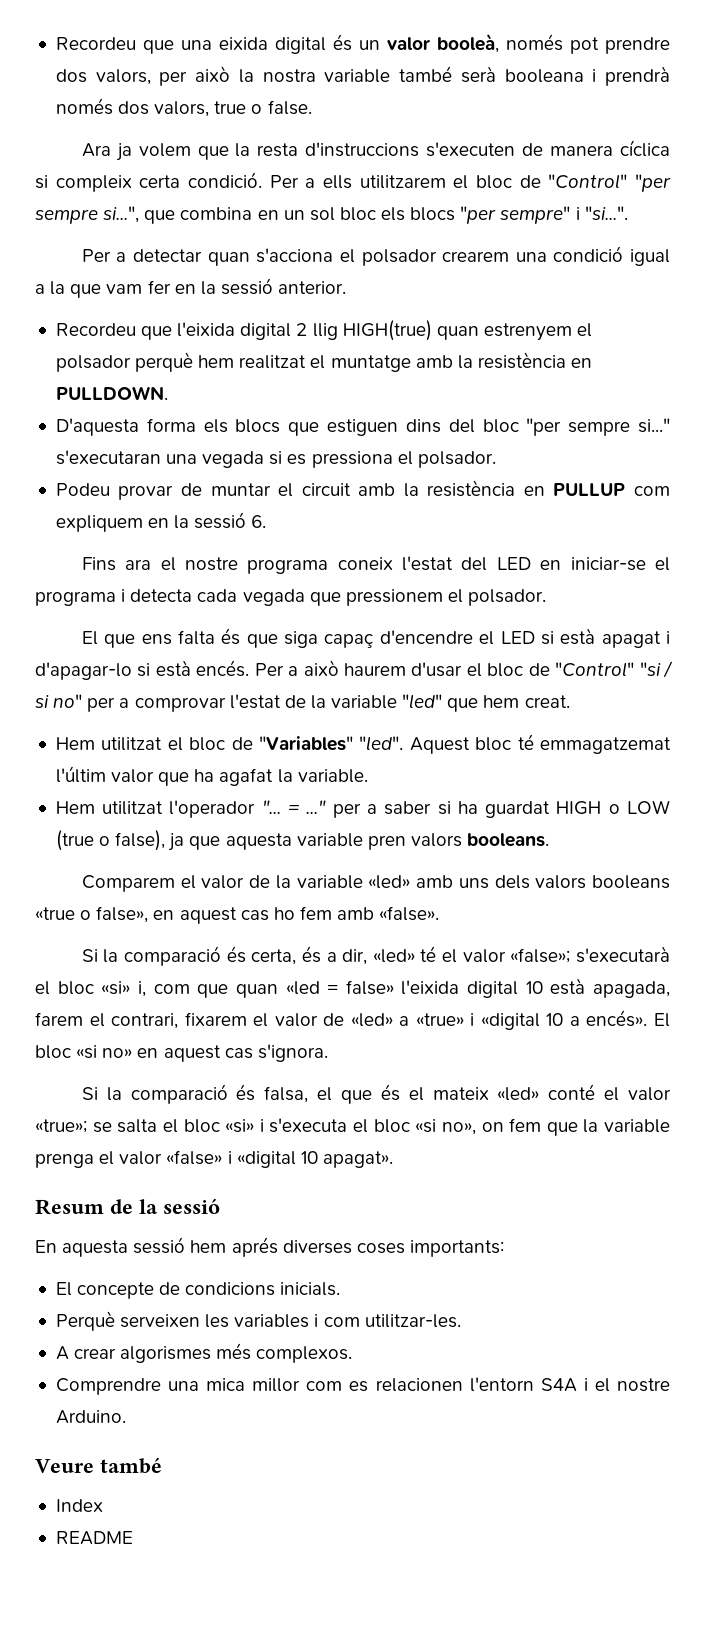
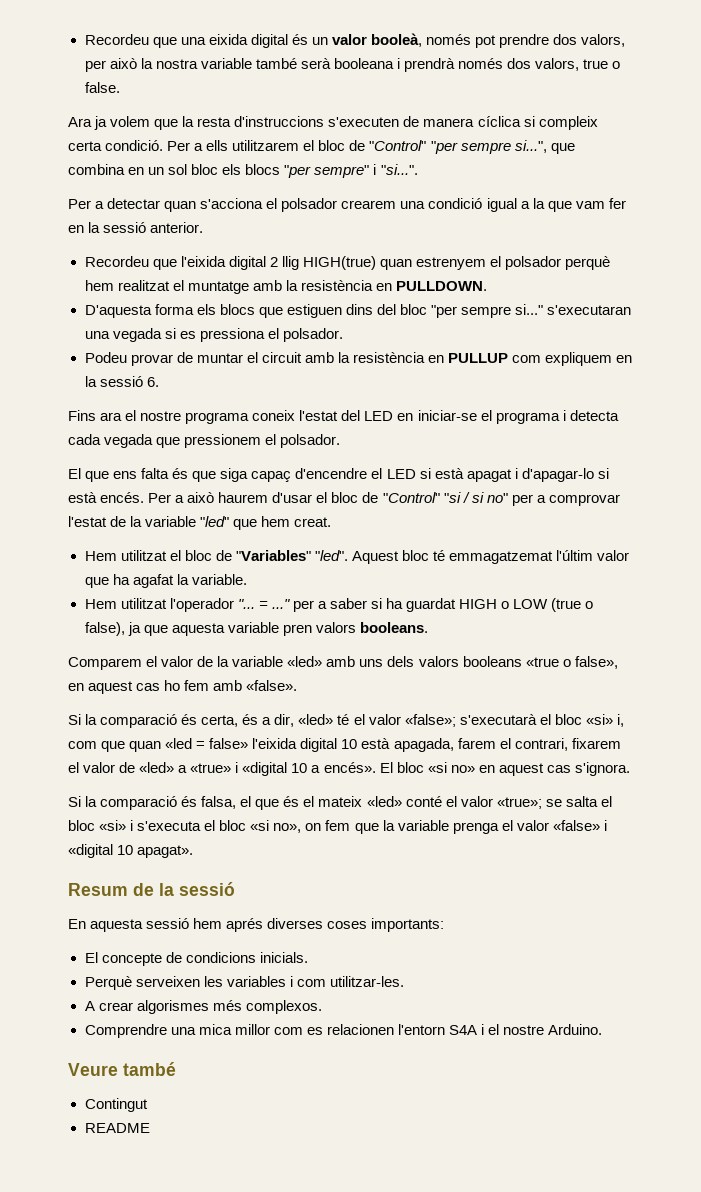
[55,1499,103,1512] Index -> [84,1098,148,1112] Contingut

